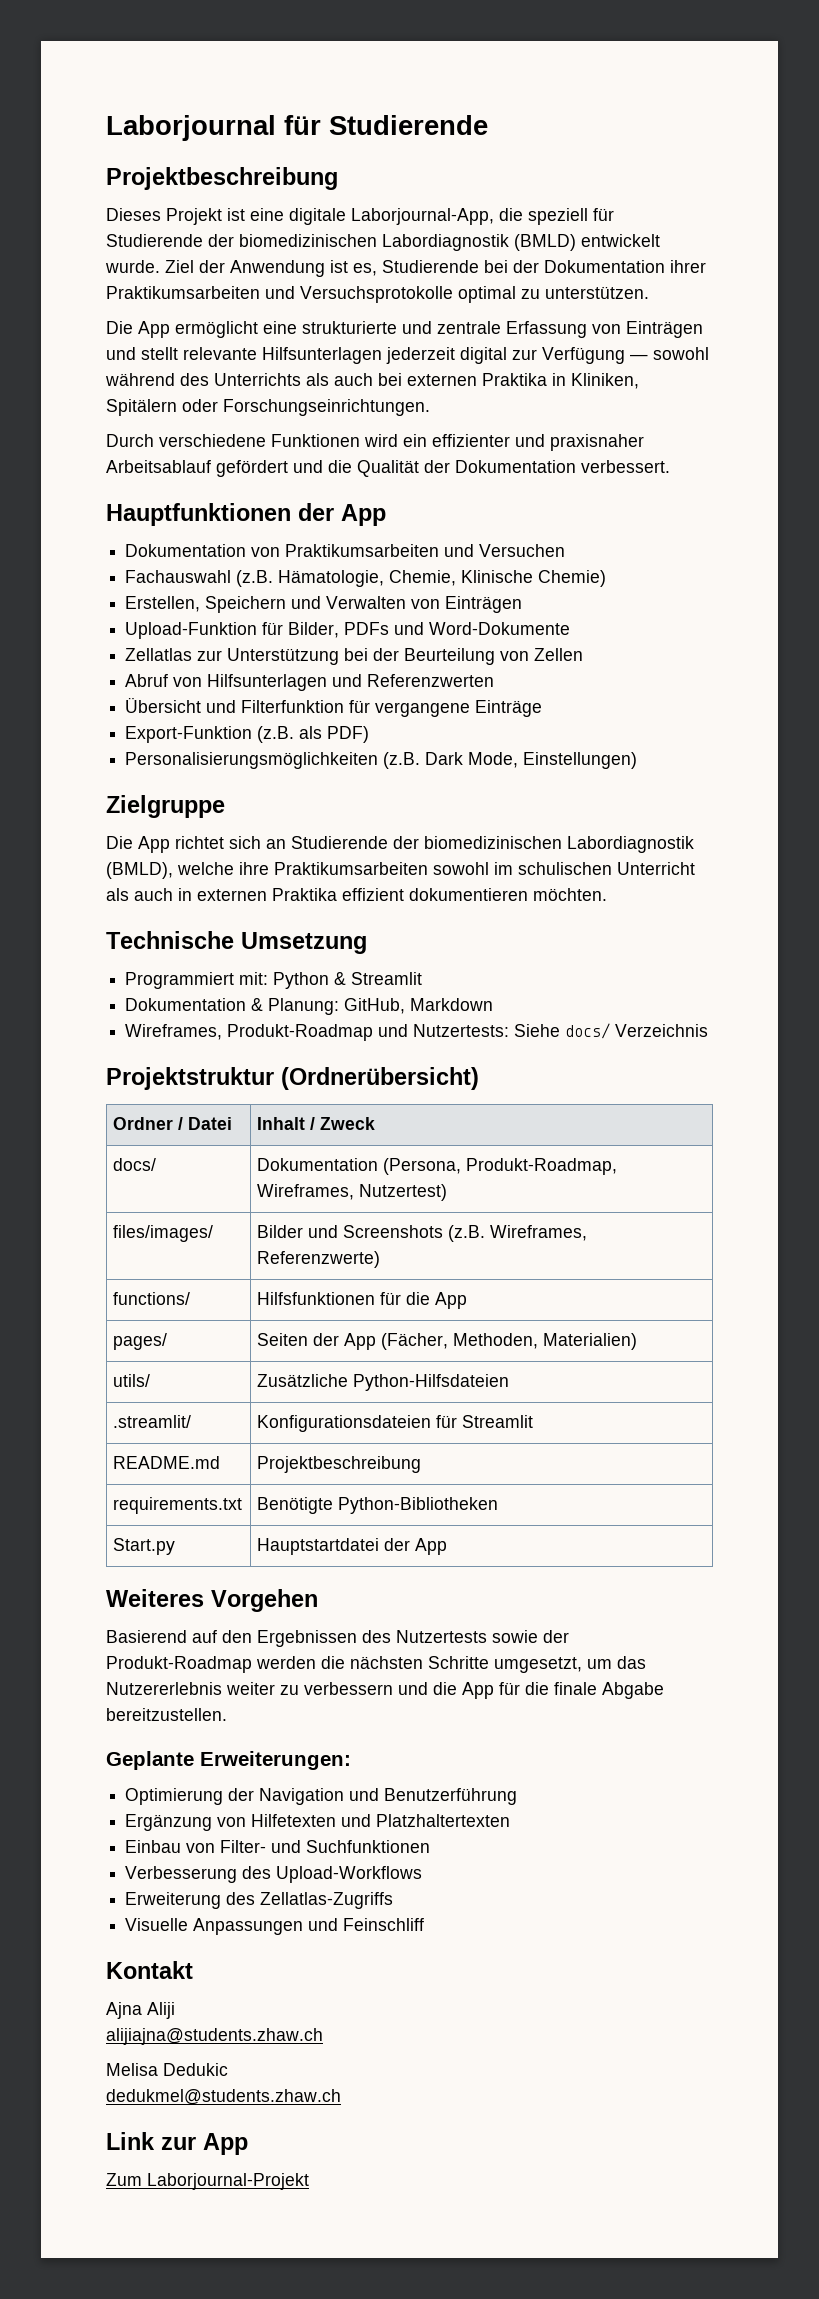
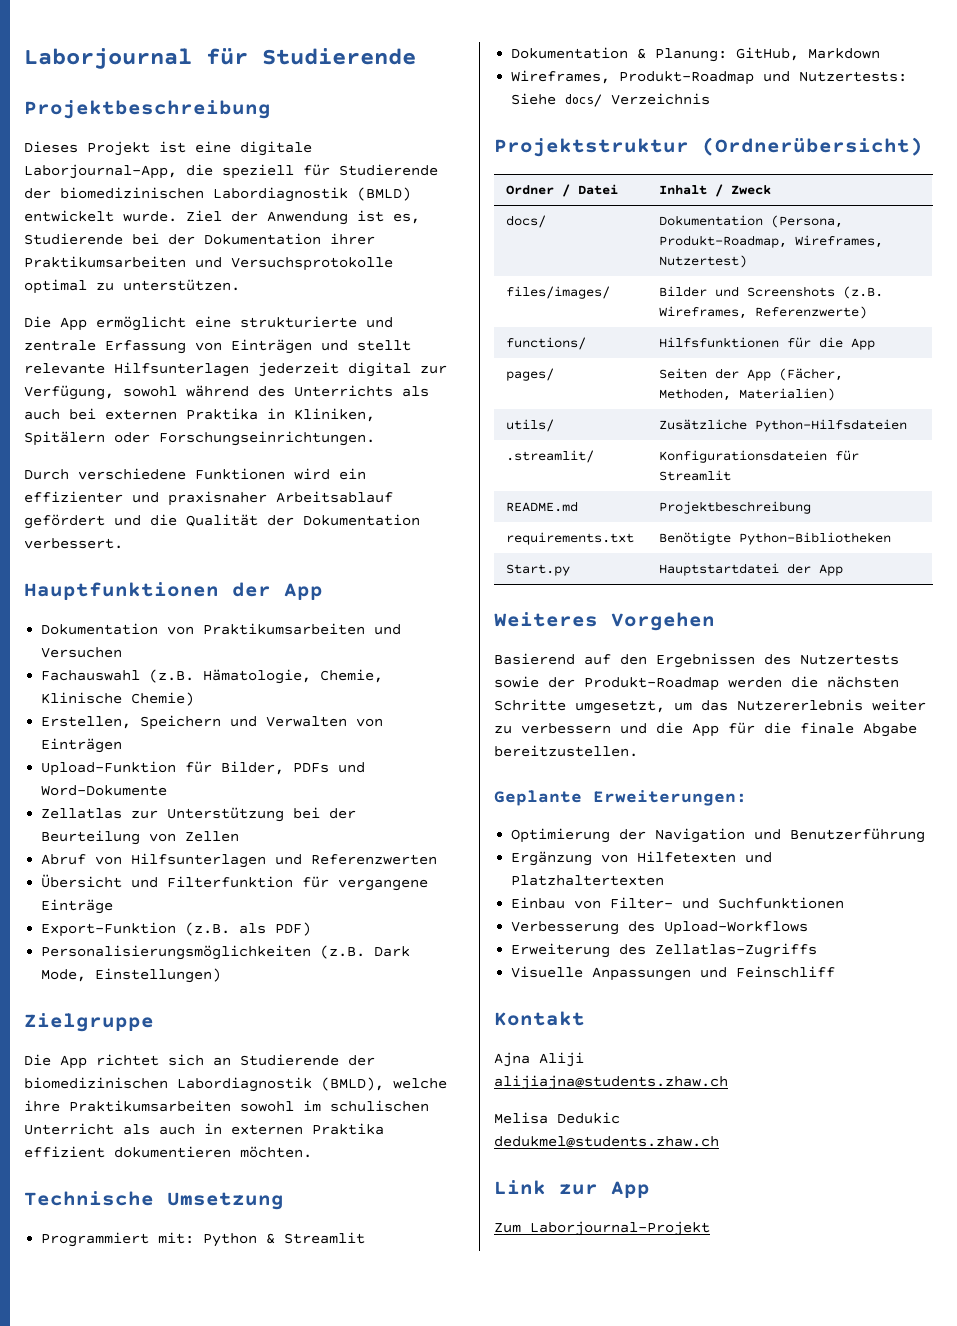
[542,347,648,364] Verfügung — -> [24,385,114,400] Verfügung,

